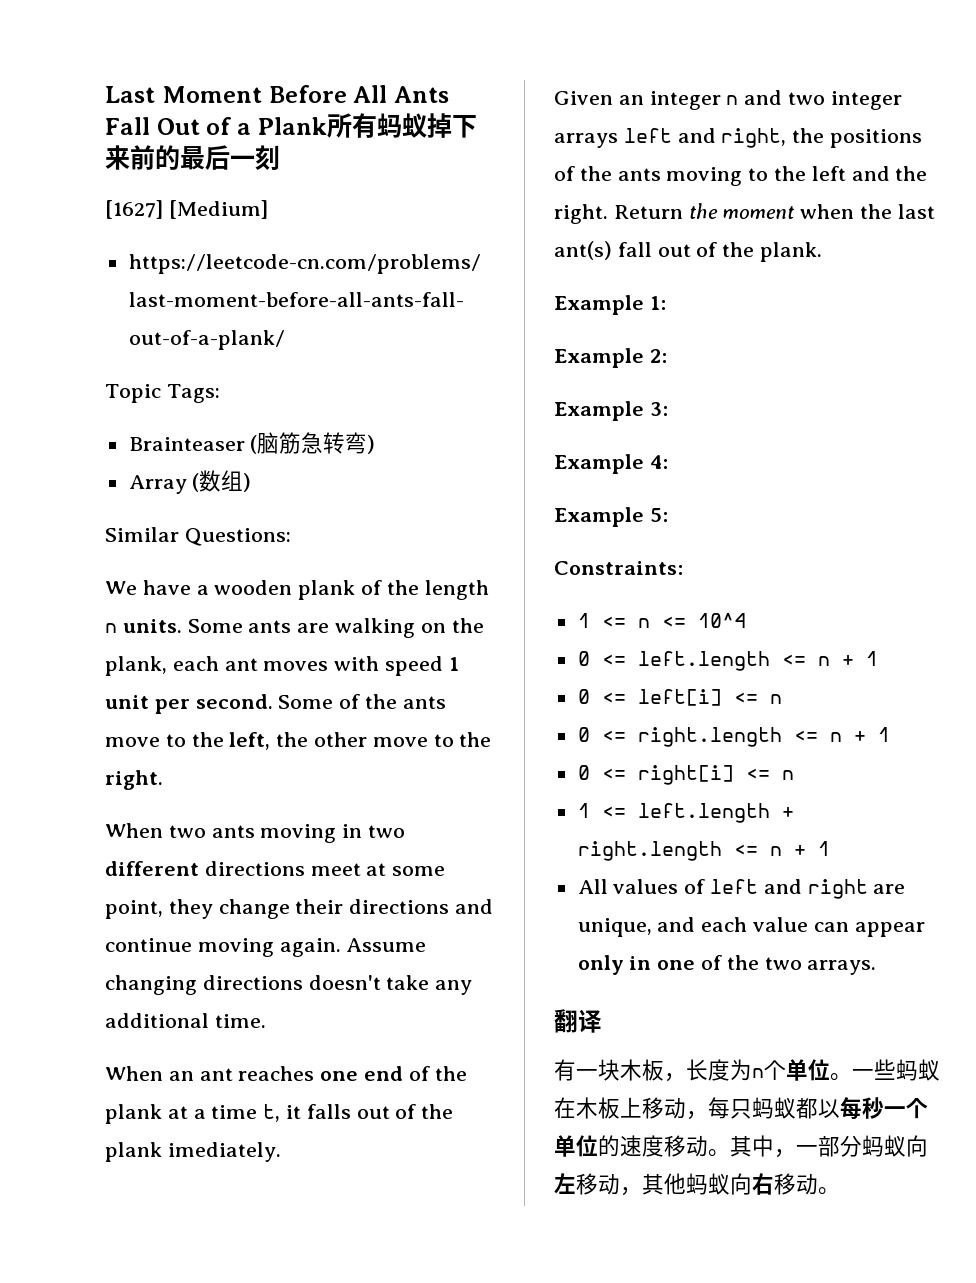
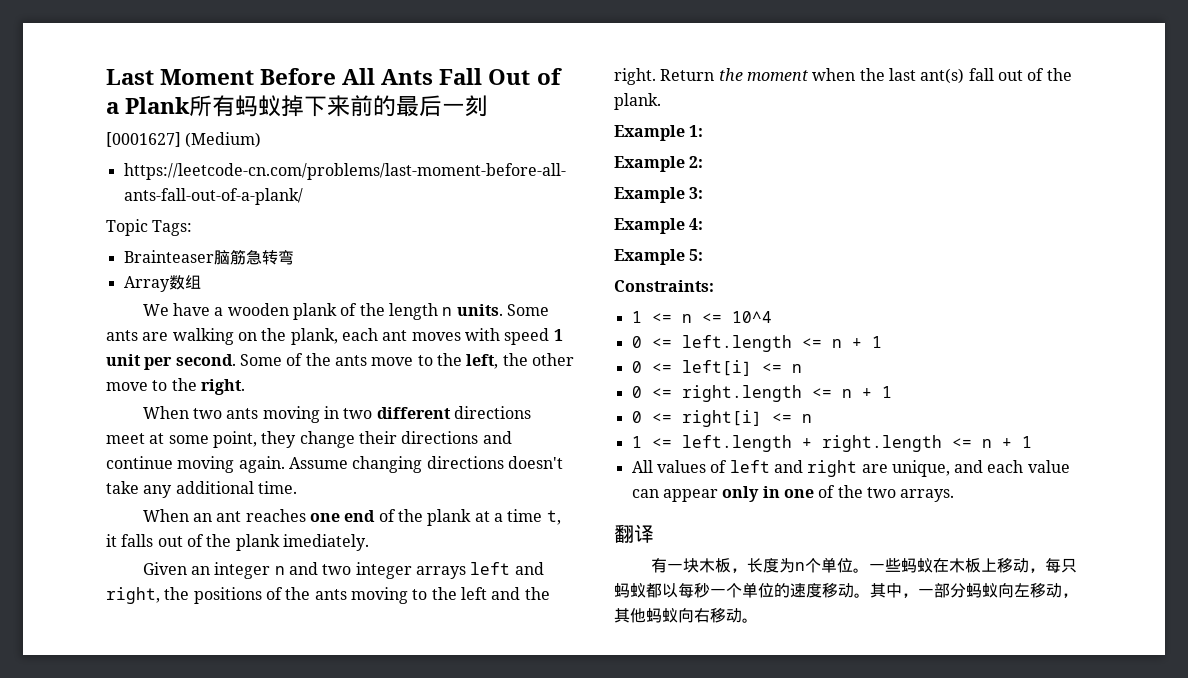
[105,200,268,219] [1627] [Medium] -> [106,132,262,148] [0001627] (Medium)
[250,435,258,454] ( -> (214, 256) none
[367,435,376,454] ) -> (294, 257) none
[192,473,200,492] ( -> (170, 284) none
[243,473,252,492] [105,527,291,546] ) // Similar Questions: -> (201, 282) none

